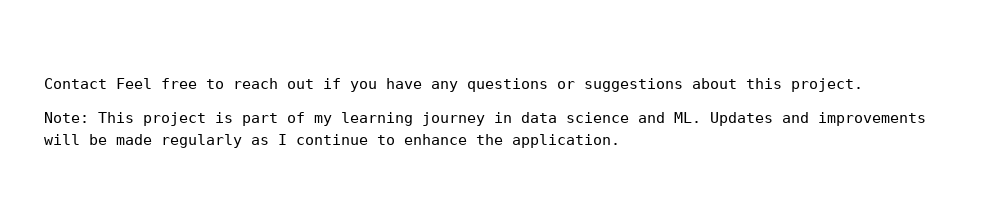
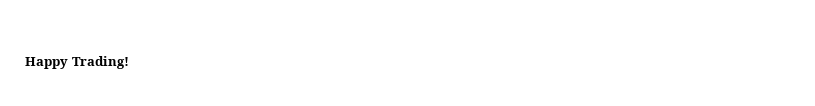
[44,78,863,92] [44,112,926,126] [44,134,620,148] Contact Feel free to reach out if you have any questions or suggestions about this project. // Note: This project is part of my learning journey in data science and ML. Updates and improvements will be made regularly as I continue to enhance the application. -> [25,56,129,69] Happy Trading!

